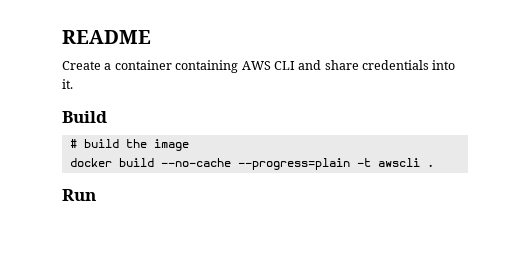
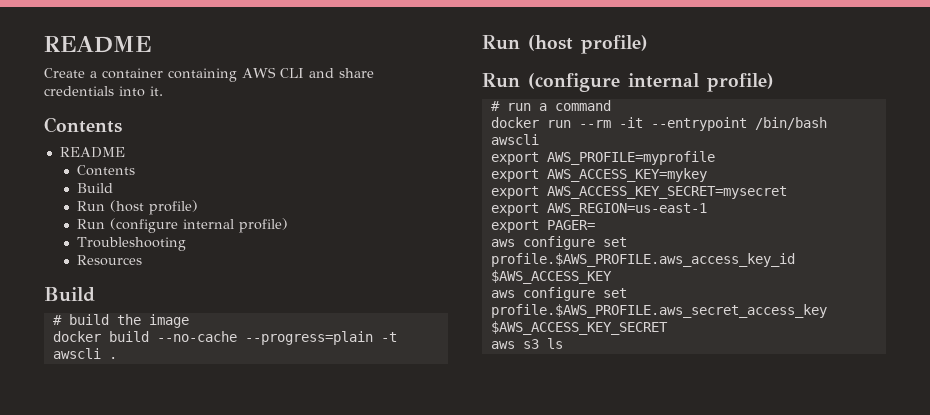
(73, 84) none -> [44,117,122,133] [59,147,125,158] [77,165,136,176] [77,183,114,193] [77,200,199,215] [77,218,289,233] [77,237,187,251] [77,255,143,266] // Contents // README // Contents // Build // Run (host profile) // Run (configure internal profile) // Troubleshooting // Resources
(96, 195) none -> [528,35,648,54] [482,73,774,92] [490,100,611,111] [490,117,827,131] [490,134,539,145] [490,151,715,165] [490,168,707,182] [490,186,787,199] [490,203,707,216] [490,220,595,233] [490,236,627,250] [490,253,795,267] [490,270,612,284] [490,287,627,301] [490,304,827,318] [490,321,668,335] [490,338,563,349] (host profile) // Run (configure internal profile) // # run a command // docker run --rm -it --entrypoint /bin/bash awscli // export AWS_PROFILE=myprofile // export AWS_ACCESS_KEY=mykey // export AWS_ACCESS_KEY_SECRET=mysecret // export AWS_REGION=us-east-1 // export PAGER= // aws configure set profile.$AWS_PROFILE.aws_access_key_id $AWS_ACCESS_KEY // aws configure set profile.$AWS_PROFILE.aws_secret_access_key $AWS_ACCESS_KEY_SECRET // aws s3 ls

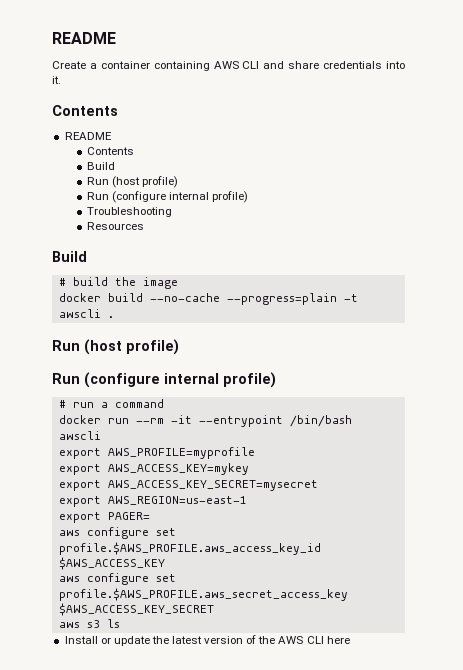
(563, 343) none -> [64,635,350,646] // Install or update the latest version of the AWS CLI here

